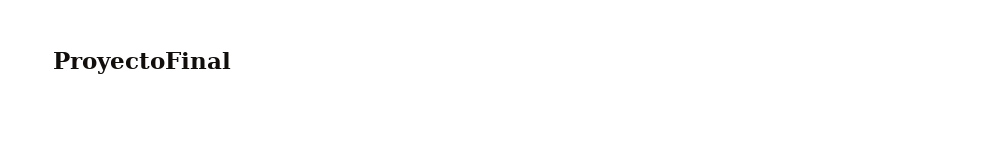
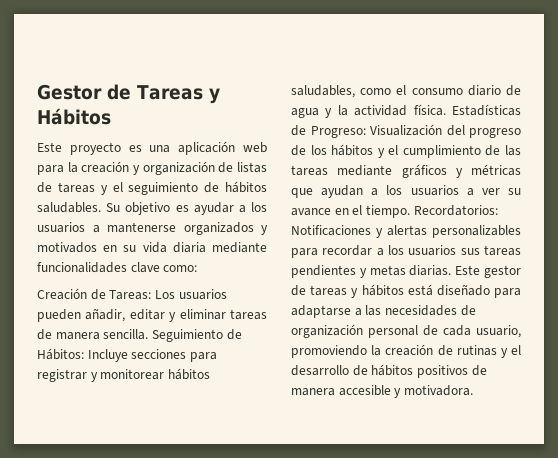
[53,52,231,74] ProyectoFinal -> [37,84,220,104] [37,108,111,125] [37,141,267,155] [37,161,267,175] [37,181,267,195] [37,202,267,215] [37,222,268,235] [37,242,267,253] [37,262,198,273] [37,288,227,300] [37,308,267,322] [37,329,242,342] [37,348,217,362] [37,368,210,382] [291,85,521,98] [291,104,521,118] [291,124,521,138] [291,144,521,158] [291,164,521,178] [291,185,521,198] [291,205,498,218] [291,225,521,238] [291,245,521,258] [291,265,521,278] [291,284,521,298] [291,305,476,318] [291,324,521,338] [291,344,521,358] [291,364,487,378] [291,385,473,398] Gestor de Tareas y Hábitos // Este proyecto es una aplicación web para la creación y organización de listas de tareas y el seguimiento de hábitos saludables. Su objetivo es ayudar a los usuarios a mantenerse organizados y motivados en su vida diaria mediante funcionalidades clave como: // Creación de Tareas: Los usuarios pueden añadir, editar y eliminar tareas de manera sencilla. Seguimiento de Hábitos: Incluye secciones para registrar y monitorear hábitos saludables, como el consumo diario de agua y la actividad física. Estadísticas de Progreso: Visualización del progreso de los hábitos y el cumplimiento de las tareas mediante gráficos y métricas que ayudan a los usuarios a ver su avance en el tiempo. Recordatorios: Notificaciones y alertas personalizables para recordar a los usuarios sus tareas pendientes y metas diarias. Este gestor de tareas y hábitos está diseñado para adaptarse a las necesidades de organización personal de cada usuario, promoviendo la creación de rutinas y el desarrollo de hábitos positivos de manera accesible y motivadora.

